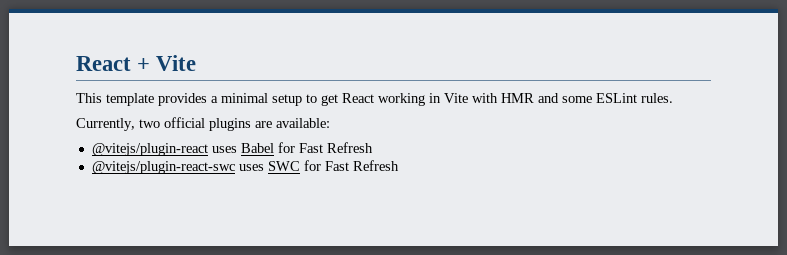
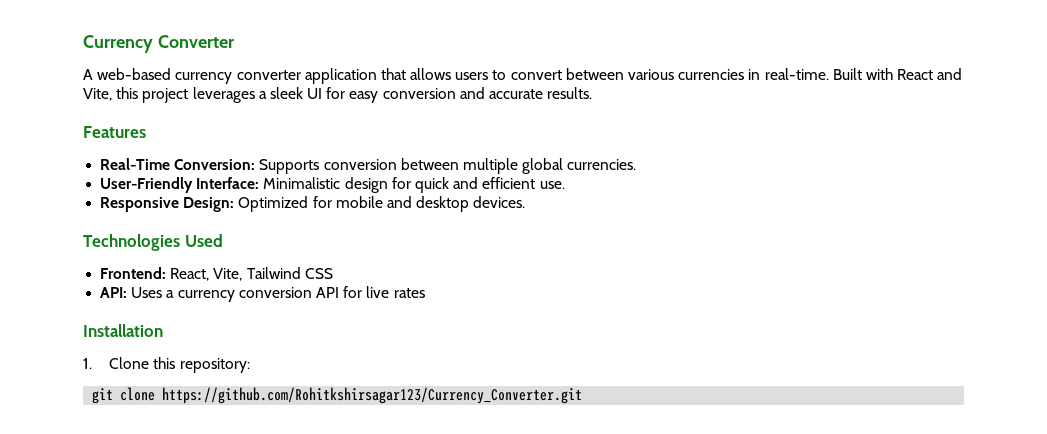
[76,55,197,71] [76,93,673,106] [76,117,330,131] [91,142,373,156] [91,160,399,174] React + Vite // This template provides a minimal setup to get React working in Vite with HMR and some ESLint rules. // Currently, two official plugins are available: // @vitejs/plugin-react uses Babel for Fast Refresh // @vitejs/plugin-react-swc uses SWC for Fast Refresh -> [83,35,235,53] [83,68,963,84] [83,87,593,103] [83,126,146,138] [100,158,637,174] [100,177,565,193] [100,196,526,212] [83,234,223,251] [100,267,333,281] [100,286,425,302] [83,324,163,337] [83,357,250,373] [92,387,583,404] Currency Converter // A web-based currency converter application that allows users to convert between various currencies in real-time. Built with React and Vite, this project leverages a sleek UI for easy conversion and accurate results. // Features // Real-Time Conversion: Supports conversion between multiple global currencies. // User-Friendly Interface: Minimalistic design for quick and efficient use. // Responsive Design: Optimized for mobile and desktop devices. // Technologies Used // Frontend: React, Vite, Tailwind CSS // API: Uses a currency conversion API for live rates // Installation // 1. Clone this repository: // git clone https://github.com/Rohitkshirsagar123/Currency_Converter.git

